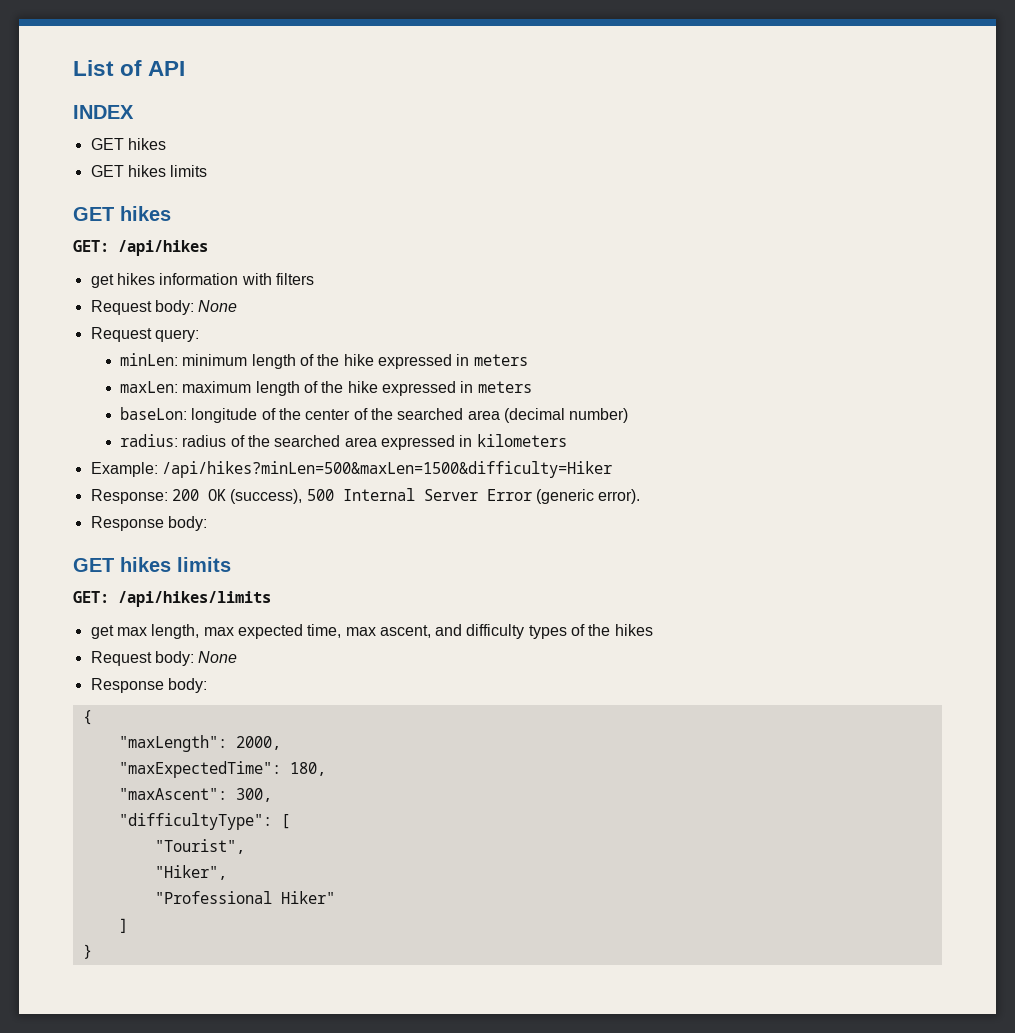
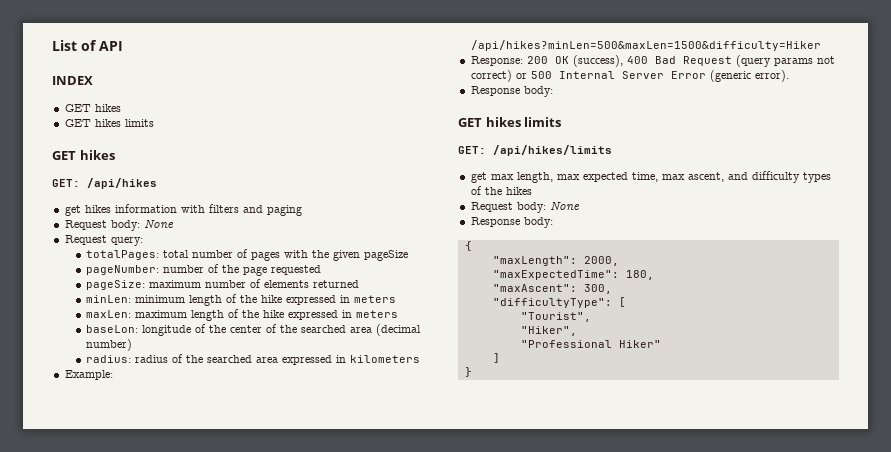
(314, 279) none -> [242,205,302,216] and paging
(199, 335) none -> [86,249,409,261] [86,264,322,276] [86,279,360,290] // totalPages: total number of pages with the given pageSize // pageNumber: number of the page requested // pageSize: maximum number of elements returned
(303, 496) none -> [626,55,835,67] [470,70,527,82] 400 Bad Request (query params not correct) or

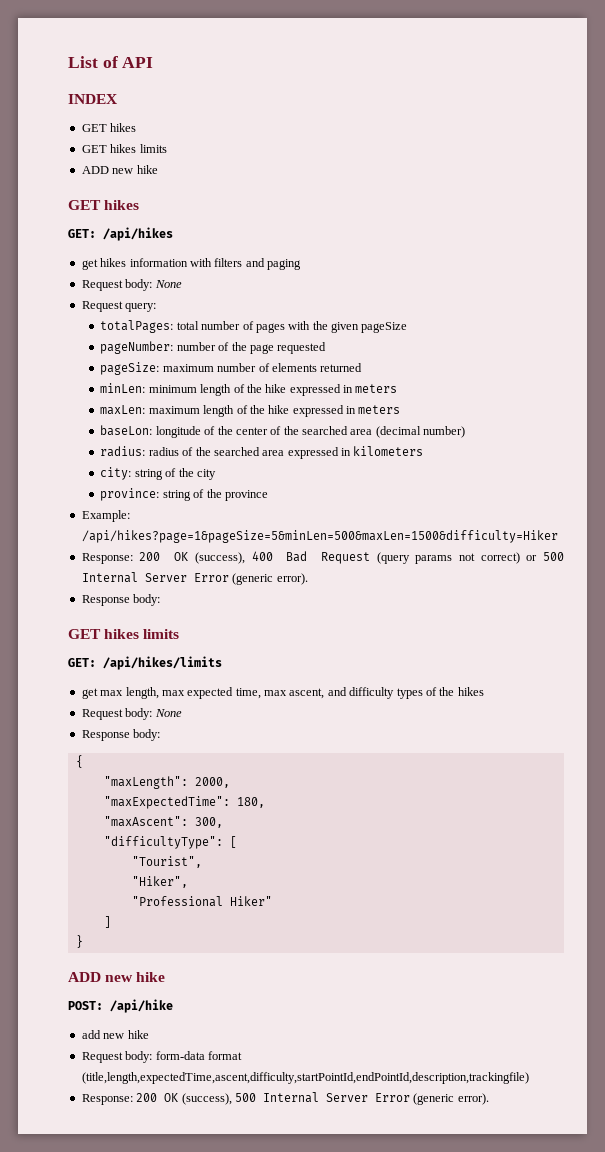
(154, 123) none -> [81,165,158,174] // ADD new hike
(421, 359) none -> [100,467,216,480] [100,488,268,501] // city: string of the city // province: string of the province
[470,40,821,51] /api/hikes?minLen=500&maxLen=1500&difficulty=Hiker -> [81,530,558,543] /api/hikes?page=1&pageSize=5&minLen=500&maxLen=1500&difficulty=Hiker
(472, 372) none -> [68,972,166,982] [68,999,173,1013] [81,1030,149,1039] [81,1051,242,1063] [81,1072,529,1084] [81,1092,489,1105] // ADD new hike // POST: /api/hike // add new hike // Request body: form-data format (title,length,expectedTime,ascent,difficulty,startPointId,endPointId,description,trackingfile) // Response: 200 OK (success), 500 Internal Server Error (generic error).

